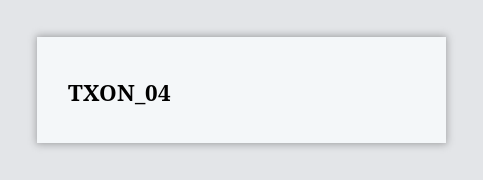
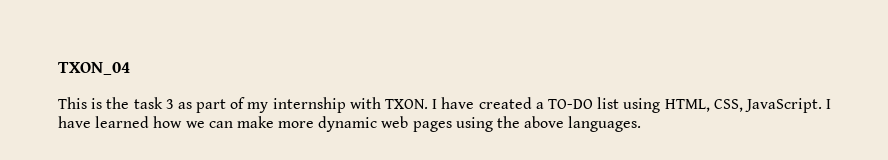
(171, 95) none -> [58,97,832,113] [58,116,642,132] // This is the task 3 as part of my internship with TXON. I have created a TO-DO list using HTML, CSS, JavaScript. I have learned how we can make more dynamic web pages using the above languages.

